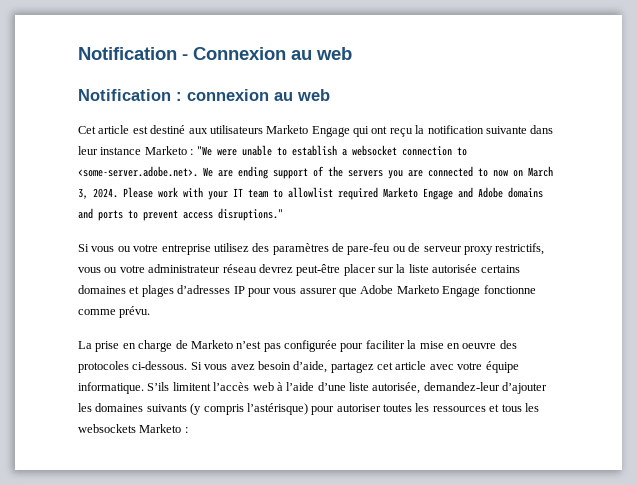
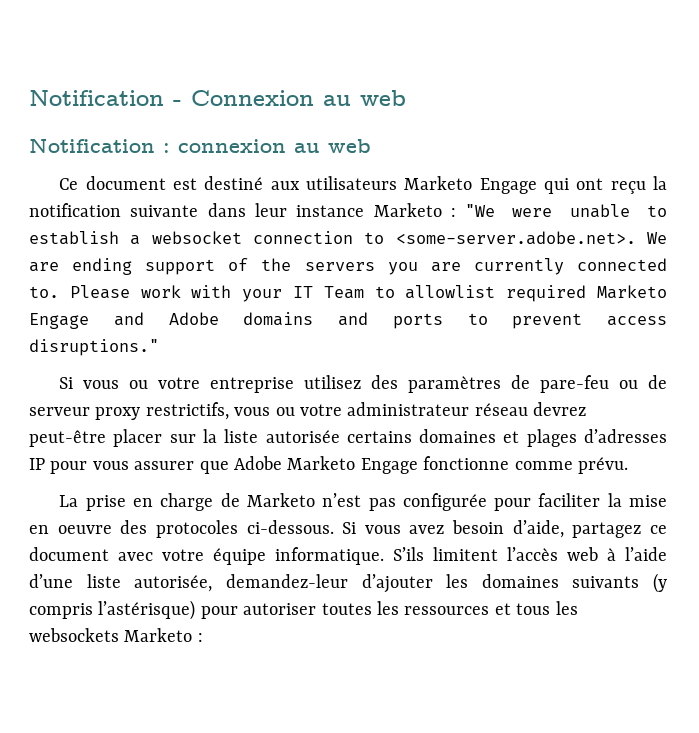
[78,125,130,134] Cet article -> [59,176,166,190] Ce document
[428,166,553,177] [78,188,118,199] connected to now on March 3, 2024. -> [473,258,667,275] [29,286,59,298] currently connected to.
[248,189,268,198] team -> [323,286,364,299] Team
[377,361,427,370] cet article -> [650,525,667,534] [29,547,109,561] ce document

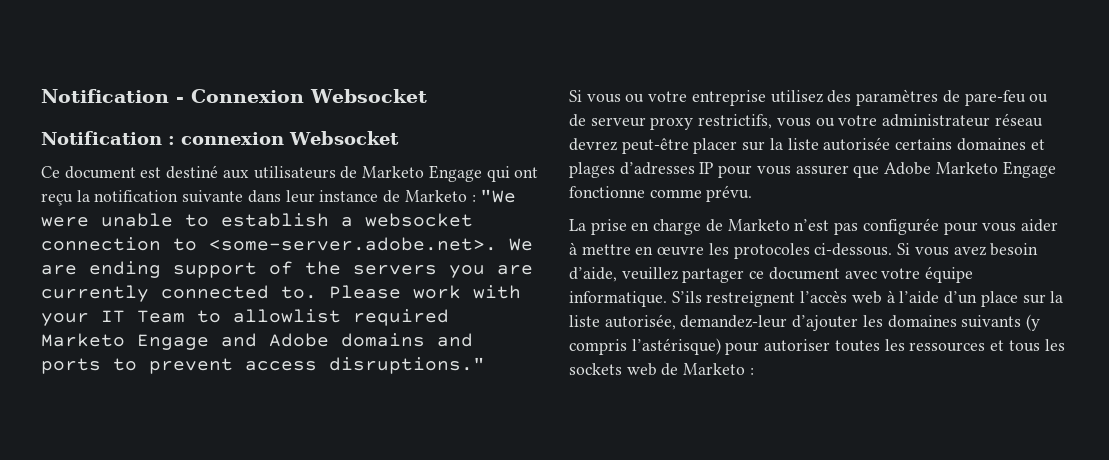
[323,90,406,106] au web -> [310,89,427,103] Websocket
[294,139,371,153] au web -> [289,131,399,145] Websocket
(398, 183) none -> [340,166,358,179] de
(365, 211) none -> [383,190,401,203] de
[538,493,667,507] [29,520,148,534] faciliter la mise en oeuvre des -> [982,219,1058,232] [569,242,729,256] vous aider à mettre en œuvre les
[572,522,642,538] partagez -> [621,267,745,283] veuillez partager
[433,547,498,561] limitent -> [706,291,796,307] restreignent
[29,574,73,588] d’une -> [944,291,1064,307] d’un place sur la
[29,628,119,642] websockets -> [569,363,679,376] sockets web de

